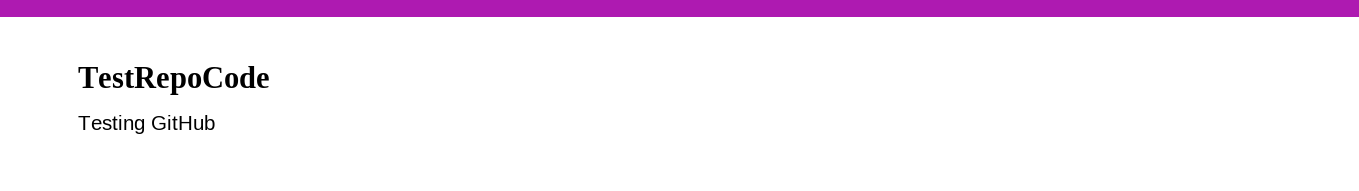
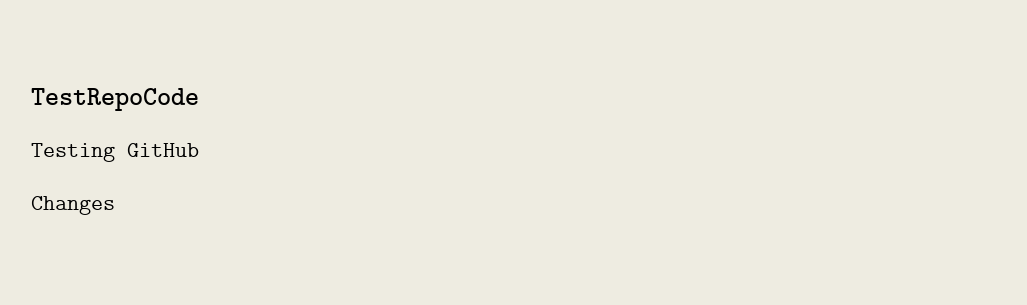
(215, 122) none -> [31,196,115,215] // Changes

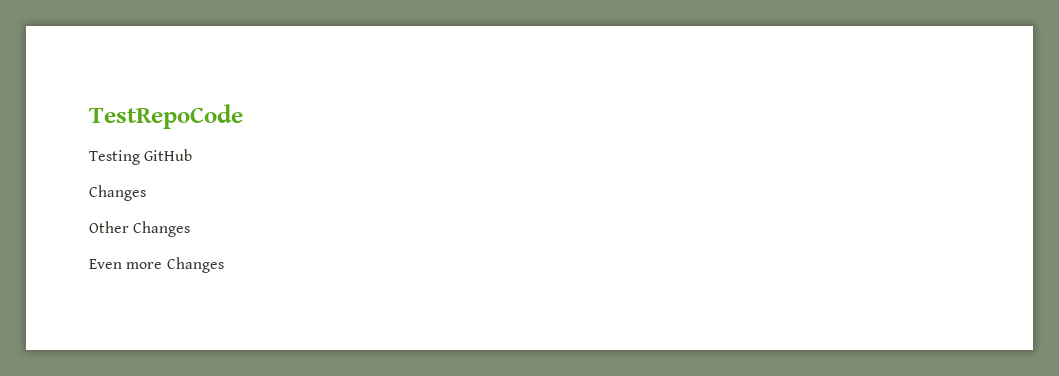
(115, 205) none -> [89,221,191,237] [89,257,224,273] // Other Changes // Even more Changes

